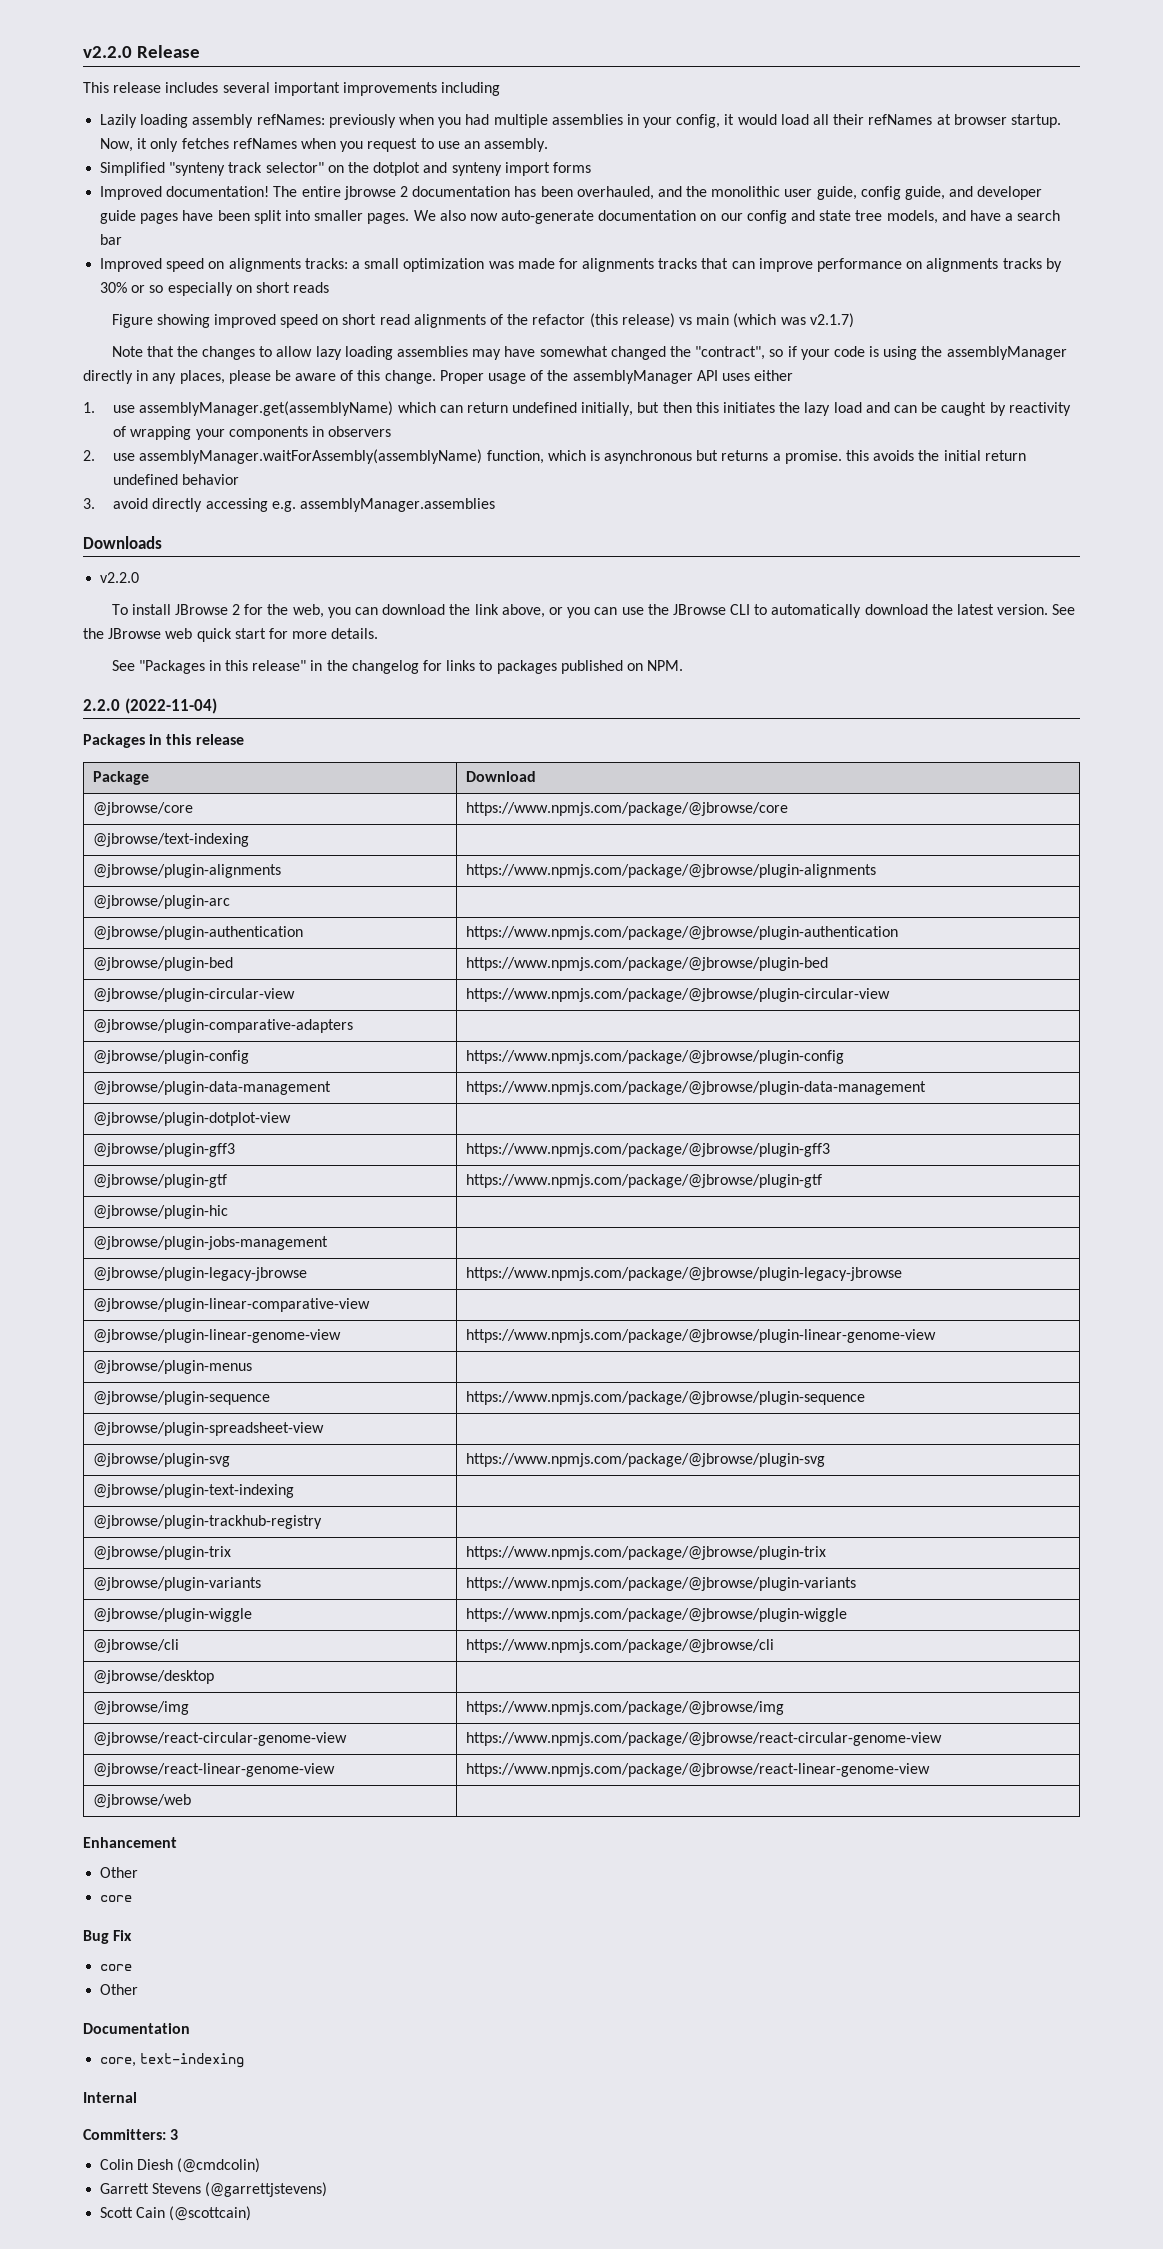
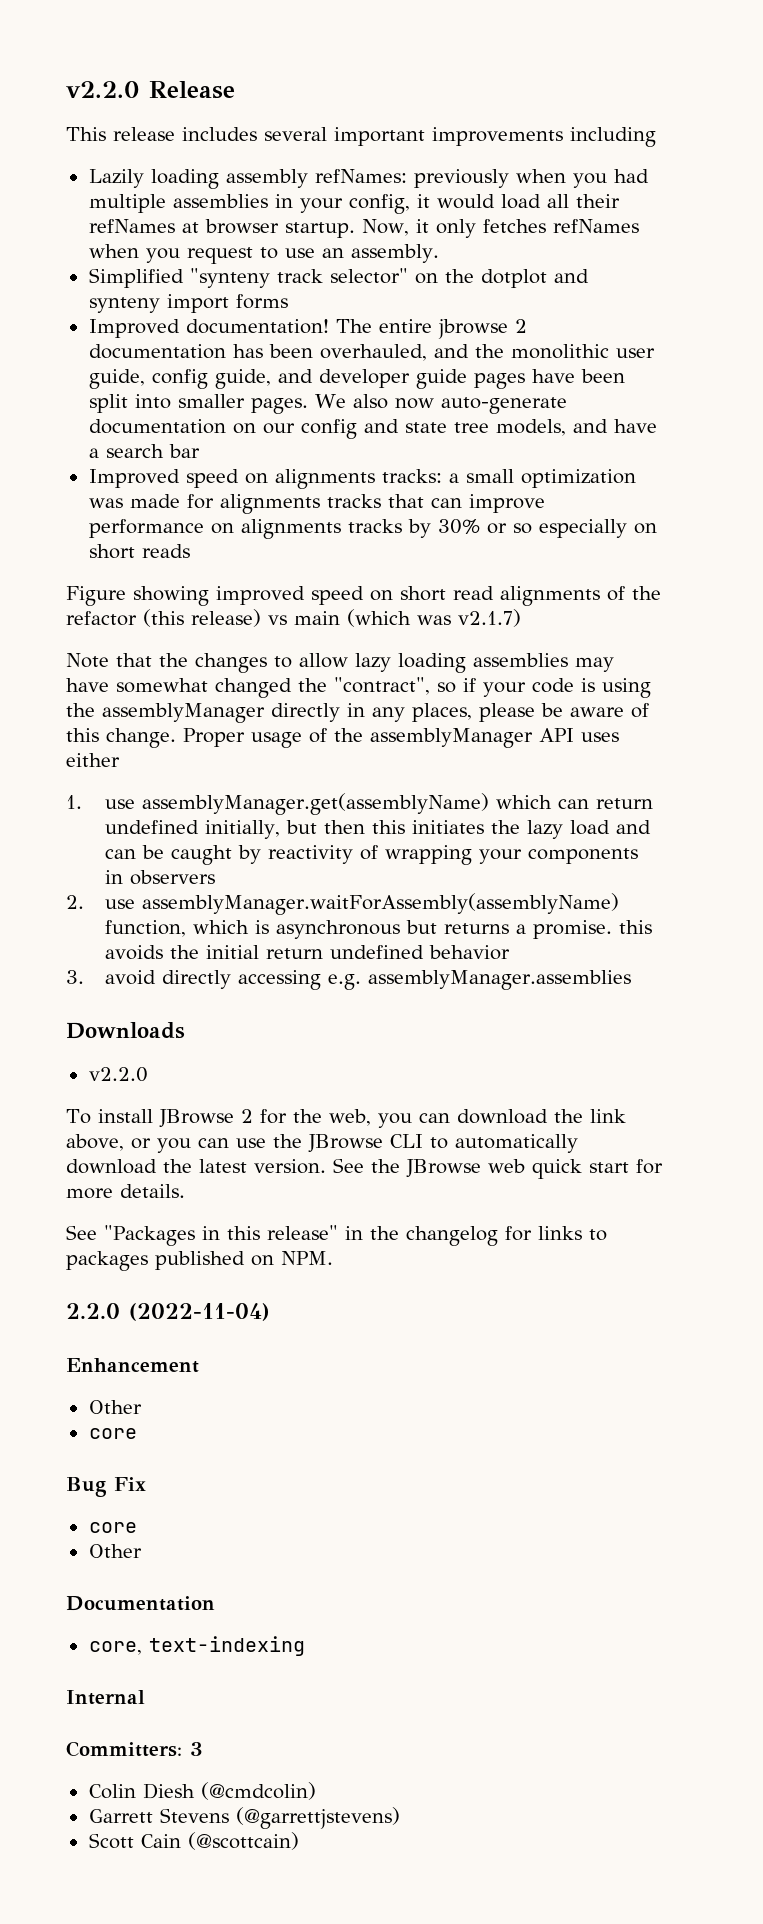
[83,734,244,748] [93,771,150,785] [466,771,537,782] [93,802,194,816] [466,802,789,816] [93,833,250,847] [93,864,282,878] [466,864,877,878] [93,895,231,909] [93,926,304,940] [466,926,899,940] [93,957,234,971] [466,957,829,971] [93,988,296,1002] [466,988,891,1002] [93,1019,354,1033] [93,1050,250,1064] [466,1050,845,1064] [93,1081,332,1095] [466,1081,927,1095] [93,1112,292,1126] [93,1143,236,1157] [466,1143,831,1157] [93,1174,228,1188] [466,1174,823,1188] [93,1205,229,1219] [93,1236,329,1250] [93,1267,308,1281] [466,1267,903,1281] [93,1298,371,1312] [93,1329,342,1343] [466,1329,937,1343] [93,1360,253,1374] [93,1391,271,1405] [466,1391,866,1405] [93,1422,325,1436] [93,1453,231,1467] [466,1453,826,1467] [93,1484,295,1498] [93,1515,323,1529] [93,1546,232,1560] [466,1546,827,1560] [93,1577,262,1591] [466,1577,857,1591] [93,1608,253,1622] [466,1608,848,1622] [93,1639,180,1653] [466,1639,775,1653] [93,1670,215,1684] [93,1701,190,1715] [466,1701,785,1715] [93,1732,348,1746] [466,1732,943,1746] [93,1763,336,1777] [466,1763,931,1777] [93,1794,192,1808] // Packages in this release // Package | Download // @jbrowse/core | https://www.npmjs.com/package/@jbrowse/core // @jbrowse/text-indexing | // @jbrowse/plugin-alignments | https://www.npmjs.com/package/@jbrowse/plugin-alignments // @jbrowse/plugin-arc | // @jbrowse/plugin-authentication | https://www.npmjs.com/package/@jbrowse/plugin-authentication // @jbrowse/plugin-bed | https://www.npmjs.com/package/@jbrowse/plugin-bed // @jbrowse/plugin-circular-view | https://www.npmjs.com/package/@jbrowse/plugin-circular-view // @jbrowse/plugin-comparative-adapters | // @jbrowse/plugin-config | https://www.npmjs.com/package/@jbrowse/plugin-config // @jbrowse/plugin-data-management | https://www.npmjs.com/package/@jbrowse/plugin-data-management // @jbrowse/plugin-dotplot-view | // @jbrowse/plugin-gff3 | https://www.npmjs.com/package/@jbrowse/plugin-gff3 // @jbrowse/plugin-gtf | https://www.npmjs.com/package/@jbrowse/plugin-gtf // @jbrowse/plugin-hic | // @jbrowse/plugin-jobs-management | // @jbrowse/plugin-legacy-jbrowse | https://www.npmjs.com/package/@jbrowse/plugin-legacy-jbrowse // @jbrowse/plugin-linear-comparative-view | // @jbrowse/plugin-linear-genome-view | https://www.npmjs.com/package/@jbrowse/plugin-linear-genome-view // @jbrowse/plugin-menus | // @jbrowse/plugin-sequence | https://www.npmjs.com/package/@jbrowse/plugin-sequence // @jbrowse/plugin-spreadsheet-view | // @jbrowse/plugin-svg | https://www.npmjs.com/package/@jbrowse/plugin-svg // @jbrowse/plugin-text-indexing | // @jbrowse/plugin-trackhub-registry | // @jbrowse/plugin-trix | https://www.npmjs.com/package/@jbrowse/plugin-trix // @jbrowse/plugin-variants | https://www.npmjs.com/package/@jbrowse/plugin-variants // @jbrowse/plugin-wiggle | https://www.npmjs.com/package/@jbrowse/plugin-wiggle // @jbrowse/cli | https://www.npmjs.com/package/@jbrowse/cli // @jbrowse/desktop | // @jbrowse/img | https://www.npmjs.com/package/@jbrowse/img // @jbrowse/react-circular-genome-view | https://www.npmjs.com/package/@jbrowse/react-circular-genome-view // @jbrowse/react-linear-genome-view | https://www.npmjs.com/package/@jbrowse/react-linear-genome-view // @jbrowse/web | -> (270, 1312) none

